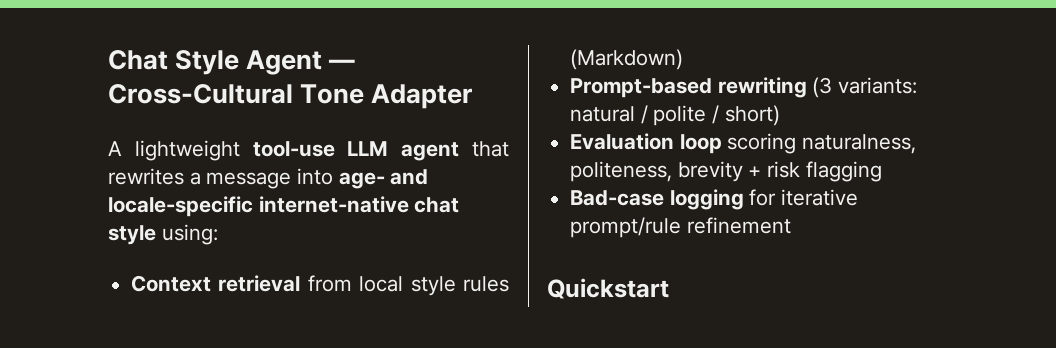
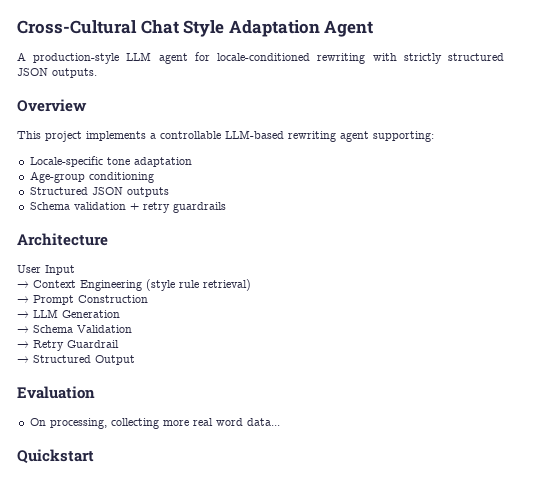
(108, 60) none -> [17,20,137,34] Cross-Cultural
(240, 62) none -> [228,20,320,37] Adaptation
[328,59,356,69] [108,84,473,109] [108,140,509,161] [108,168,429,189] [108,196,460,217] [108,224,218,245] [131,275,509,296] [570,49,684,70] [570,77,918,98] [570,105,780,126] [570,133,917,154] [570,161,882,182] [570,189,859,210] [570,217,791,238] — Cross-Cultural Tone Adapter // A lightweight tool-use LLM agent that rewrites a message into age- and locale-specific internet-native chat style using: // Context retrieval from local style rules (Markdown) // Prompt-based rewriting (3 variants: natural / polite / short) // Evaluation loop scoring naturalness, politeness, brevity + risk flagging // Bad-case logging for iterative prompt/rule refinement -> [17,52,505,64] [17,68,97,78] [17,99,87,112] [17,130,434,142] [29,156,192,167] [29,171,154,183] [29,187,169,197] [29,202,226,213] [17,233,108,246] [17,265,75,275] [17,279,251,291] [17,295,148,305] [17,309,120,318] [17,325,132,333] [17,340,119,351] [17,355,135,365] [17,386,95,399] [29,418,280,429] // A production-style LLM agent for locale-conditioned rewriting with strictly structured JSON outputs. // Overview // This project implements a controllable LLM-based rewriting agent supporting: // Locale-specific tone adaptation // Age-group conditioning // Structured JSON outputs // Schema validation + retry guardrails // Architecture // User Input // → Context Engineering (style rule retrieval) // → Prompt Construction // → LLM Generation // → Schema Validation // → Retry Guardrail // → Structured Output // Evaluation // On processing, collecting more real word data...

